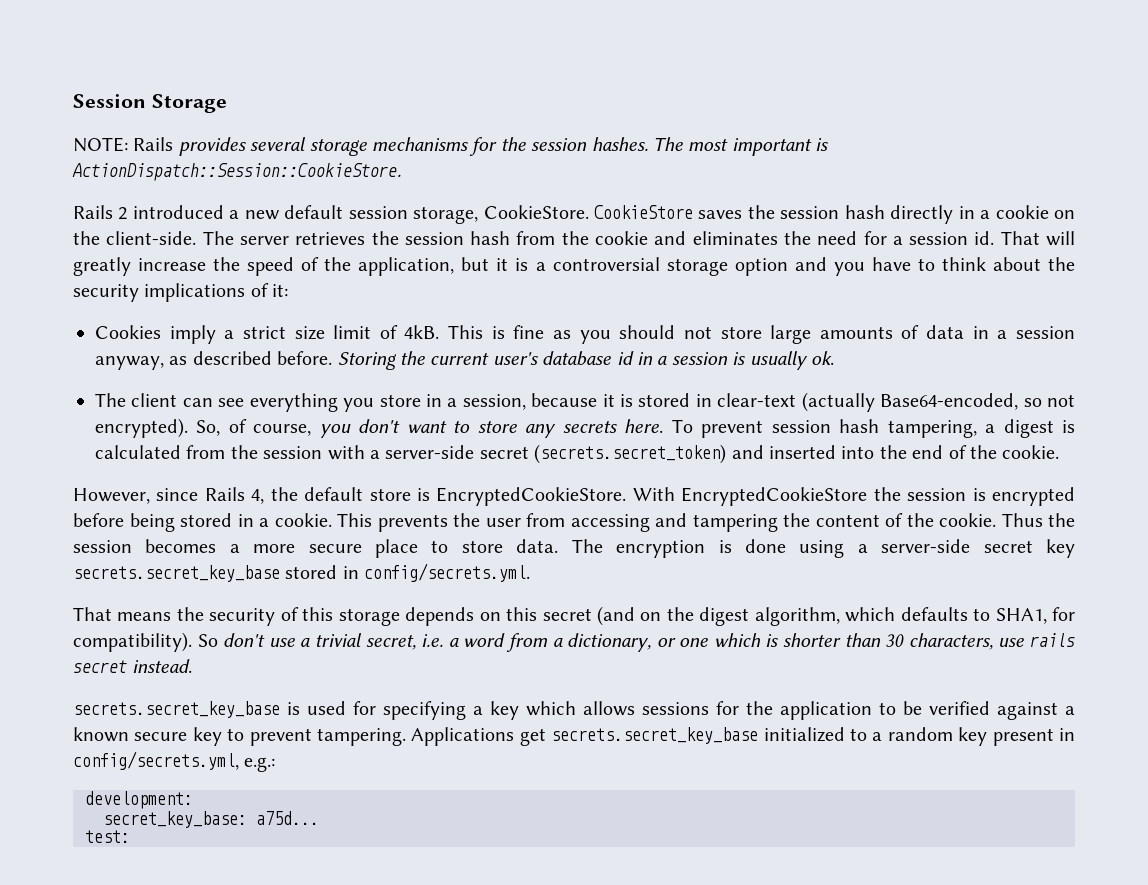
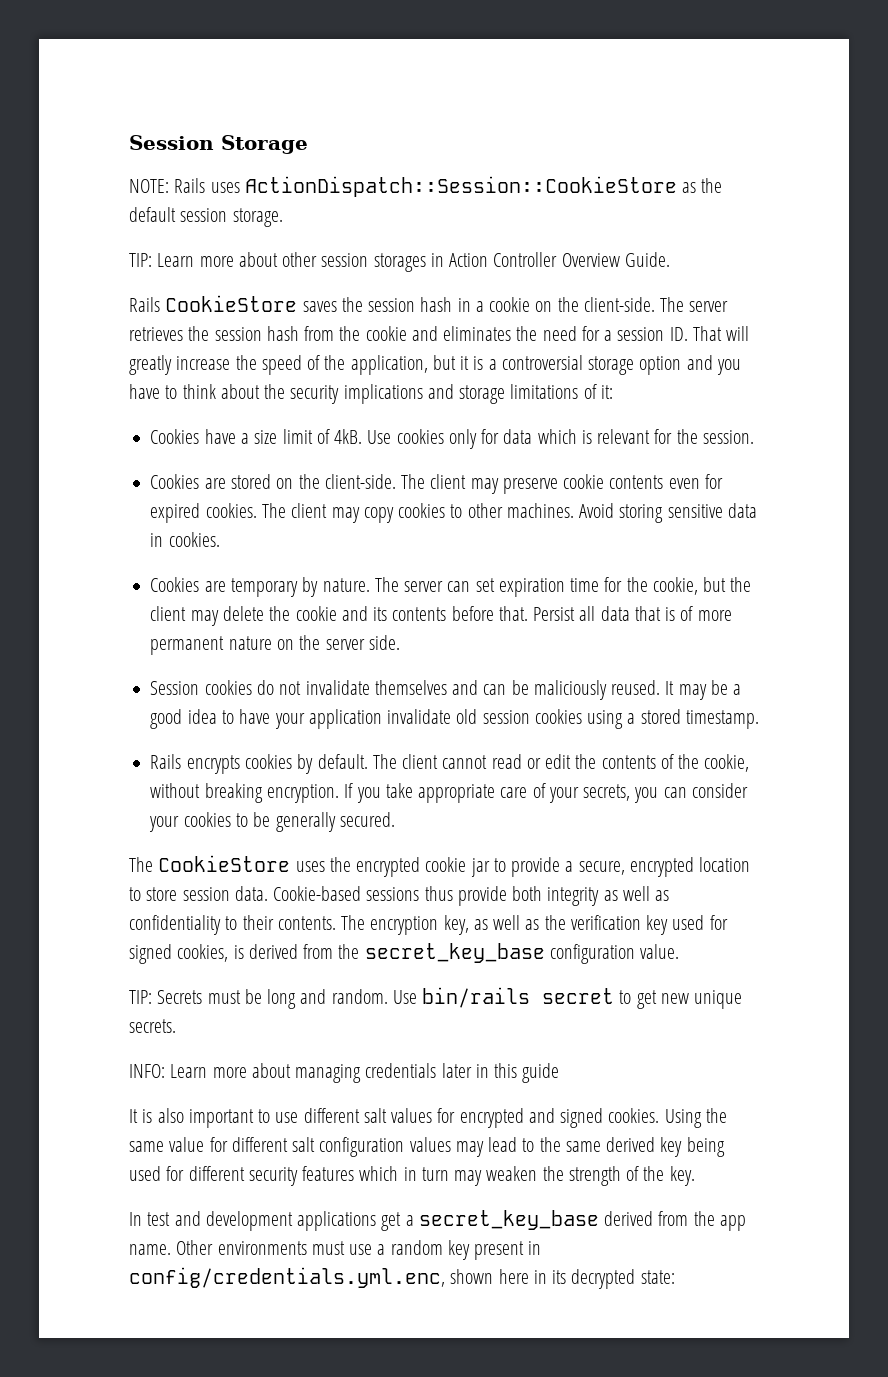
[178,137,829,156] [72,163,401,181] [73,205,589,224] provides several storage mechanisms for the session hashes. The most important is ActionDispatch::Session::CookieStore. // Rails 2 introduced a new default session storage, CookieStore. -> [210,176,723,197] [129,207,283,227] [129,252,670,272] [129,297,160,312] uses ActionDispatch::Session::CookieStore as the default session storage. // TIP: Learn more about other session storages in Action Controller Overview Guide. // Rails
[890,205,954,224] directly -> (453, 304) none
[974,231,995,245] id. -> [669,327,688,341] ID.
(246, 292) none -> [427,384,579,404] and storage limitations
[169,325,286,344] imply a strict -> [204,429,249,444] have a
[448,325,1075,344] [95,351,834,370] [95,392,1076,412] [95,418,1076,438] [95,444,1060,464] [73,487,1075,506] [73,513,1075,532] [73,539,1075,558] [73,563,531,582] [73,606,1076,626] [73,632,1076,652] [73,659,193,673] [73,701,1075,720] [73,727,1075,746] [73,751,276,772] [85,791,193,809] [103,811,319,828] [85,830,130,843] This is fine as you should not store large amounts of data in a session anyway, as described before. Storing the current user's database id in a session is usually ok. // The client can see everything you store in a session, because it is stored in clear-text (actually Base64-encoded, so not encrypted). So, of course, you don't want to store any secrets here. To prevent session hash tampering, a digest is calculated from the session with a server-side secret (secrets.secret_token) and inserted into the end of the cookie. // However, since Rails 4, the default store is EncryptedCookieStore. With EncryptedCookieStore the session is encrypted before being stored in a cookie. This prevents the user from accessing and tampering the content of the cookie. Thus the session becomes a more secure place to store data. The encryption is done using a server-side secret key secrets.secret_key_base stored in config/secrets.yml. // That means the security of this storage depends on this secret (and on the digest algorithm, which defaults to SHA1, for compatibility). So don't use a trivial secret, i.e. a word from a dictionary, or one which is shorter than 30 characters, use rails secret instead. // secrets.secret_key_base is used for specifying a key which allows sessions for the application to be verified against a known secure key to prevent tampering. Applications get secrets.secret_key_base initialized to a random key present in config/secrets.yml, e.g.: // development: // secret_key_base: a75d... // test: -> [367,429,754,449] [150,474,723,494] [150,503,757,523] [150,532,220,547] [150,577,752,597] [150,606,732,626] [150,635,400,655] [150,680,742,700] [150,709,759,729] [150,754,750,774] [150,783,748,803] [149,812,395,832] [129,855,751,877] [129,886,670,906] [129,915,728,935] [129,943,680,964] [129,987,743,1009] [129,1019,176,1033] [129,1063,560,1083] [129,1108,727,1128] [129,1137,725,1157] [129,1166,695,1186] [129,1210,746,1231] [129,1240,542,1260] [129,1267,675,1289] Use cookies only for data which is relevant for the session. // Cookies are stored on the client-side. The client may preserve cookie contents even for expired cookies. The client may copy cookies to other machines. Avoid storing sensitive data in cookies. // Cookies are temporary by nature. The server can set expiration time for the cookie, but the client may delete the cookie and its contents before that. Persist all data that is of more permanent nature on the server side. // Session cookies do not invalidate themselves and can be maliciously reused. It may be a good idea to have your application invalidate old session cookies using a stored timestamp. // Rails encrypts cookies by default. The client cannot read or edit the contents of the cookie, without breaking encryption. If you take appropriate care of your secrets, you can consider your cookies to be generally secured. // The CookieStore uses the encrypted cookie jar to provide a secure, encrypted location to store session data. Cookie-based sessions thus provide both integrity as well as confidentiality to their contents. The encryption key, as well as the verification key used for signed cookies, is derived from the secret_key_base configuration value. // TIP: Secrets must be long and random. Use bin/rails secret to get new unique secrets. // INFO: Learn more about managing credentials later in this guide // It is also important to use different salt values for encrypted and signed cookies. Using the same value for different salt configuration values may lead to the same derived key being used for different security features which in turn may weaken the strength of the key. // In test and development applications get a secret_key_base derived from the app name. Other environments must use a random key present in config/credentials.yml.enc, shown here in its decrypted state:

